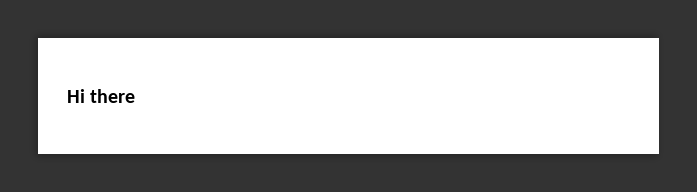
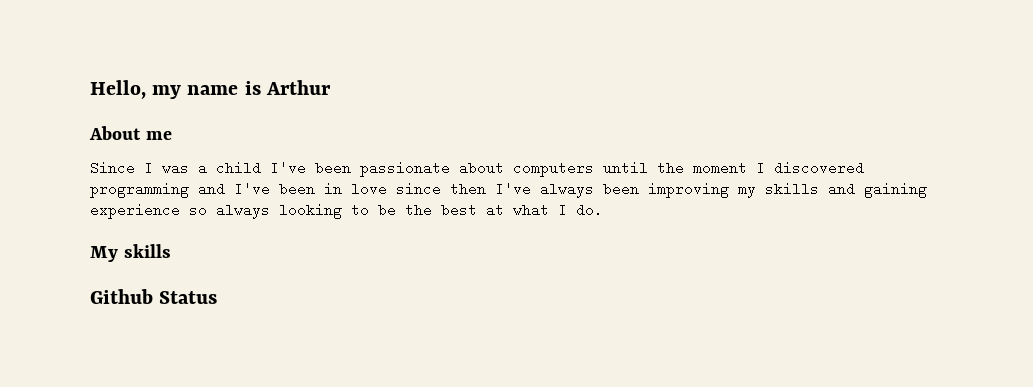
[67,89,136,103] Hi there -> [90,80,331,99] [89,126,172,140] [90,161,864,177] [90,182,927,198] [90,203,603,219] [90,244,171,262] [90,289,218,304] Hello, my name is Arthur // About me // Since I was a child I've been passionate about computers until the moment I discovered programming and I've been in love since then I've always been improving my skills and gaining experience so always looking to be the best at what I do. // My skills // Github Status

